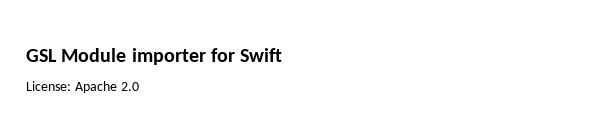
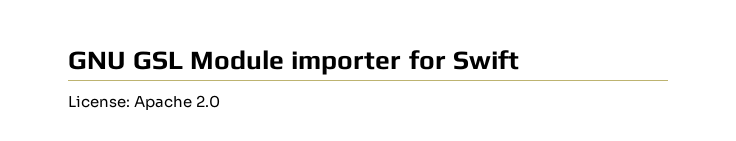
(26, 55) none -> [68,51,126,70] GNU

